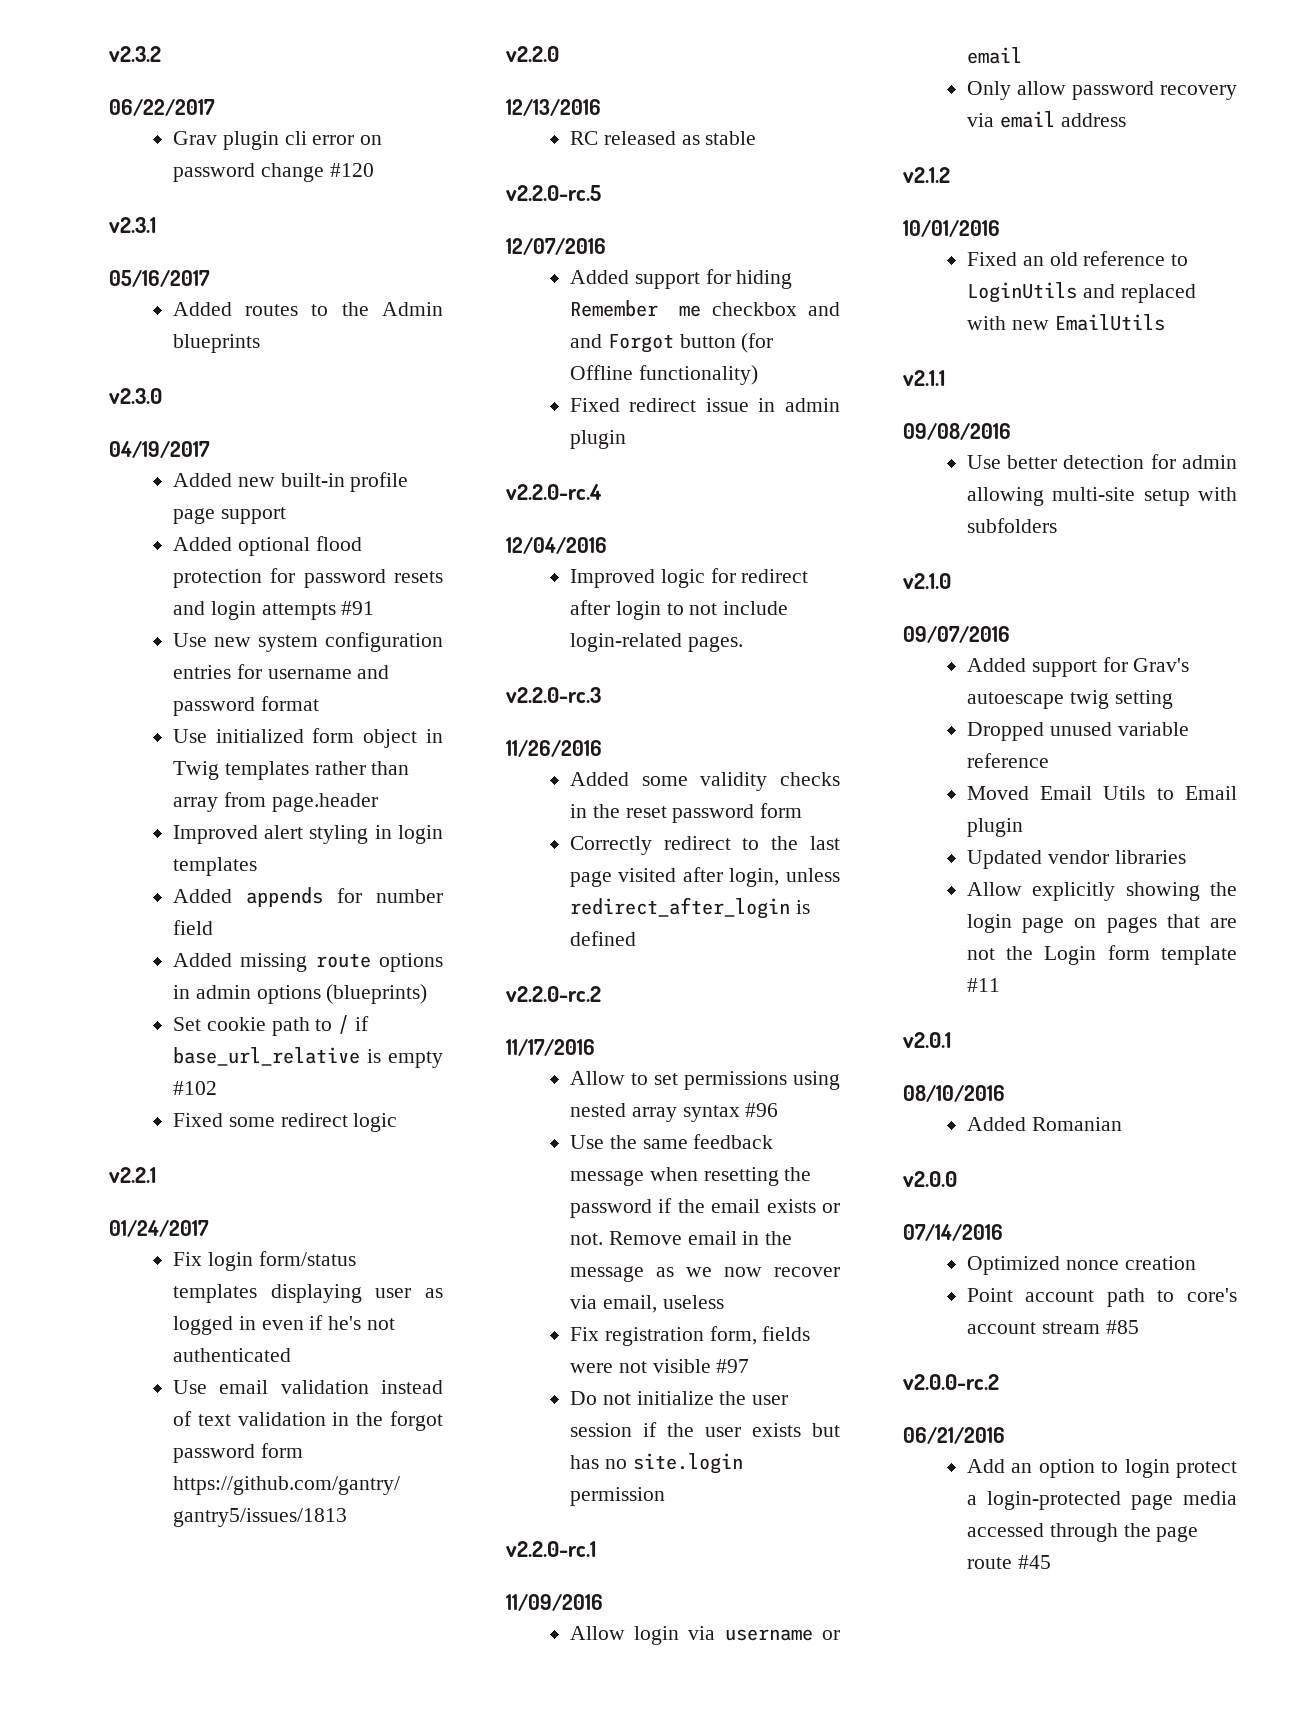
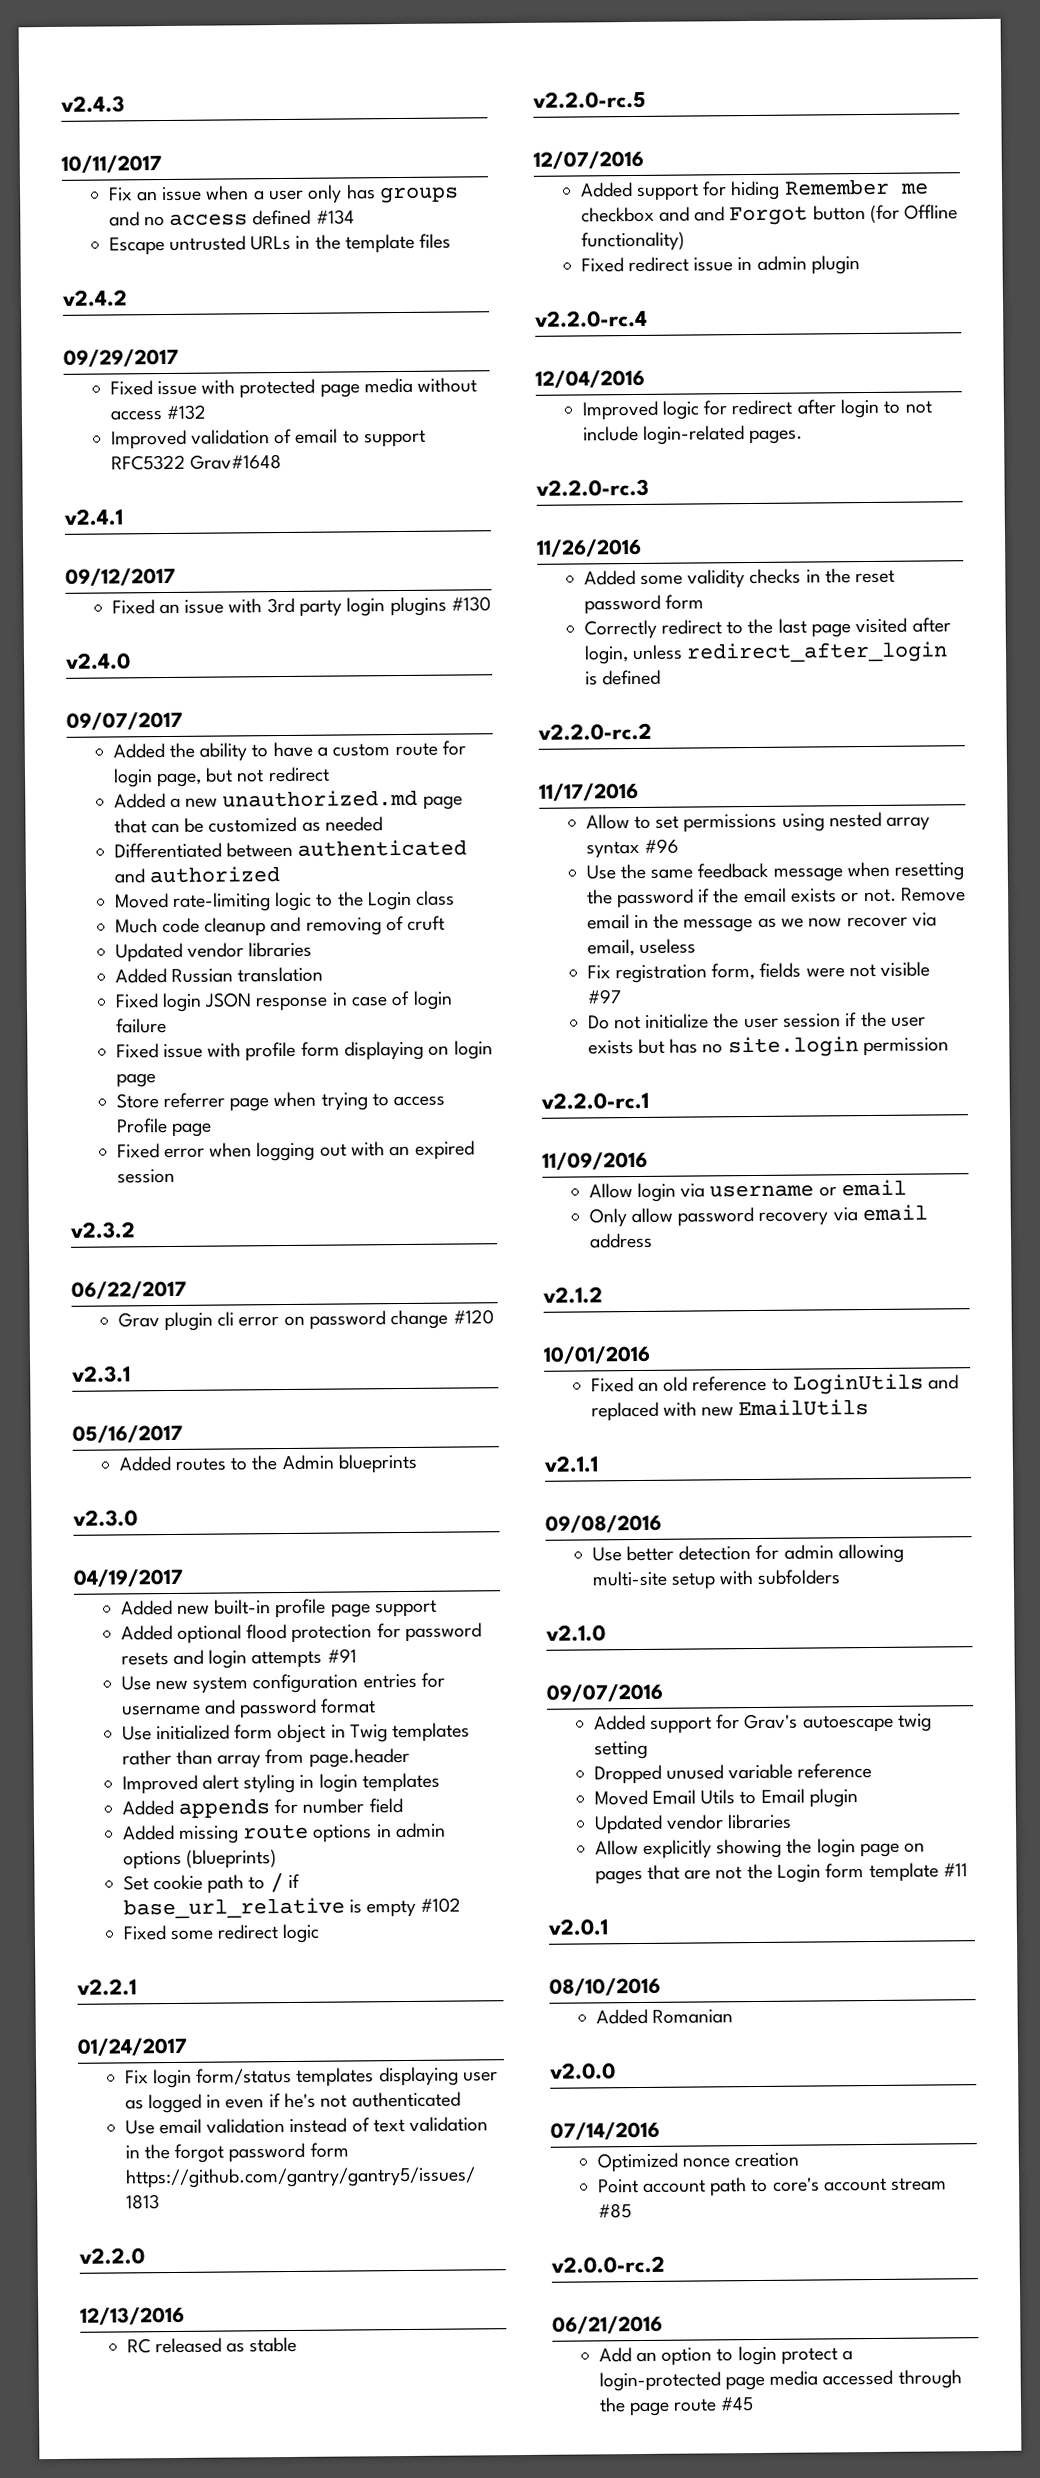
(109, 54) none -> [61,95,125,113] [61,155,162,174] [107,184,459,204] [108,209,355,227] [108,233,452,256] [62,289,128,307] [63,348,179,368] [109,377,478,399] [109,404,206,421] [110,428,427,450] [110,454,282,471] [64,508,123,526] [65,567,176,587] [111,596,491,617] [65,652,131,670] [66,711,183,731] [112,740,466,762] [112,766,330,788] [113,789,463,810] [113,816,384,834] [113,839,468,859] [113,866,280,884] [114,890,456,912] [114,915,446,937] [114,941,313,963] [114,966,324,984] [114,990,453,1013] [115,1018,167,1034] [115,1040,493,1062] [115,1073,156,1088] [115,1091,446,1112] [115,1118,212,1137] [116,1140,475,1162] [116,1168,175,1184] v2.4.3 // 10/11/2017 // Fix an issue when a user only has groups and no access defined #134 // Escape untrusted URLs in the template files // v2.4.2 // 09/29/2017 // Fixed issue with protected page media without access #132 // Improved validation of email to support RFC5322 Grav#1648 // v2.4.1 // 09/12/2017 // Fixed an issue with 3rd party login plugins #130 // v2.4.0 // 09/07/2017 // Added the ability to have a custom route for login page, but not redirect // Added a new unauthorized.md page that can be customized as needed // Differentiated between authenticated and authorized // Moved rate-limiting logic to the Login class // Much code cleanup and removing of cruft // Updated vendor libraries // Added Russian translation // Fixed login JSON response in case of login failure // Fixed issue with profile form displaying on login page // Store referrer page when trying to access Profile page // Fixed error when logging out with an expired session //

